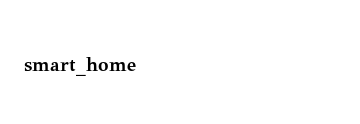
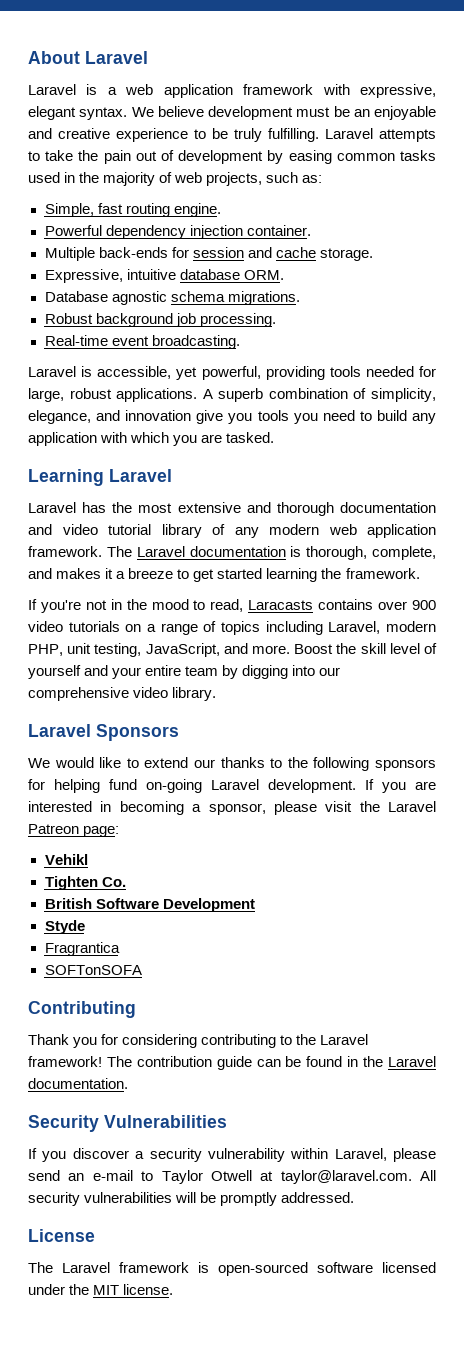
[24,57,136,76] smart_home -> [28,51,148,64] [28,84,436,98] [28,106,436,120] [28,128,436,142] [28,150,436,164] [28,172,323,186] [44,203,221,217] [44,225,311,239] [44,247,373,261] [44,269,284,283] [44,291,300,305] [44,313,276,327] [44,335,240,349] [28,366,436,380] [28,388,436,402] [28,410,437,424] [28,432,275,446] [28,469,172,486] [28,502,437,516] [28,524,436,538] [28,546,436,560] [28,568,420,582] [28,599,437,613] [28,621,436,635] [28,643,437,657] [28,665,341,679] [28,687,217,701] [28,724,179,741] [28,757,436,771] [28,779,436,793] [28,801,436,815] [28,824,120,837] [44,854,88,865] [44,876,126,890] [44,898,255,912] [44,920,85,934] [44,942,120,956] [44,965,142,975] [28,1001,136,1018] [28,1034,369,1048] [28,1056,437,1070] [28,1078,128,1089] [28,1115,227,1132] [28,1148,436,1162] [28,1170,436,1184] [28,1192,355,1206] [28,1229,95,1242] [28,1262,436,1276] [28,1284,174,1295] About Laravel // Laravel is a web application framework with expressive, elegant syntax. We believe development must be an enjoyable and creative experience to be truly fulfilling. Laravel attempts to take the pain out of development by easing common tasks used in the majority of web projects, such as: // Simple, fast routing engine. // Powerful dependency injection container. // Multiple back-ends for session and cache storage. // Expressive, intuitive database ORM. // Database agnostic schema migrations. // Robust background job processing. // Real-time event broadcasting. // Laravel is accessible, yet powerful, providing tools needed for large, robust applications. A superb combination of simplicity, elegance, and innovation give you tools you need to build any application with which you are tasked. // Learning Laravel // Laravel has the most extensive and thorough documentation and video tutorial library of any modern web application framework. The Laravel documentation is thorough, complete, and makes it a breeze to get started learning the framework. // If you're not in the mood to read, Laracasts contains over 900 video tutorials on a range of topics including Laravel, modern PHP, unit testing, JavaScript, and more. Boost the skill level of yourself and your entire team by digging into our comprehensive video library. // Laravel Sponsors // We would like to extend our thanks to the following sponsors for helping fund on-going Laravel development. If you are interested in becoming a sponsor, please visit the Laravel Patreon page: // Vehikl // Tighten Co. // British Software Development // Styde // Fragrantica // SOFTonSOFA // Contributing // Thank you for considering contributing to the Laravel framework! The contribution guide can be found in the Laravel documentation. // Security Vulnerabilities // If you discover a security vulnerability within Laravel, please send an e-mail to Taylor Otwell at taylor@laravel.com. All security vulnerabilities will be promptly addressed. // License // The Laravel framework is open-sourced software licensed under the MIT license.

